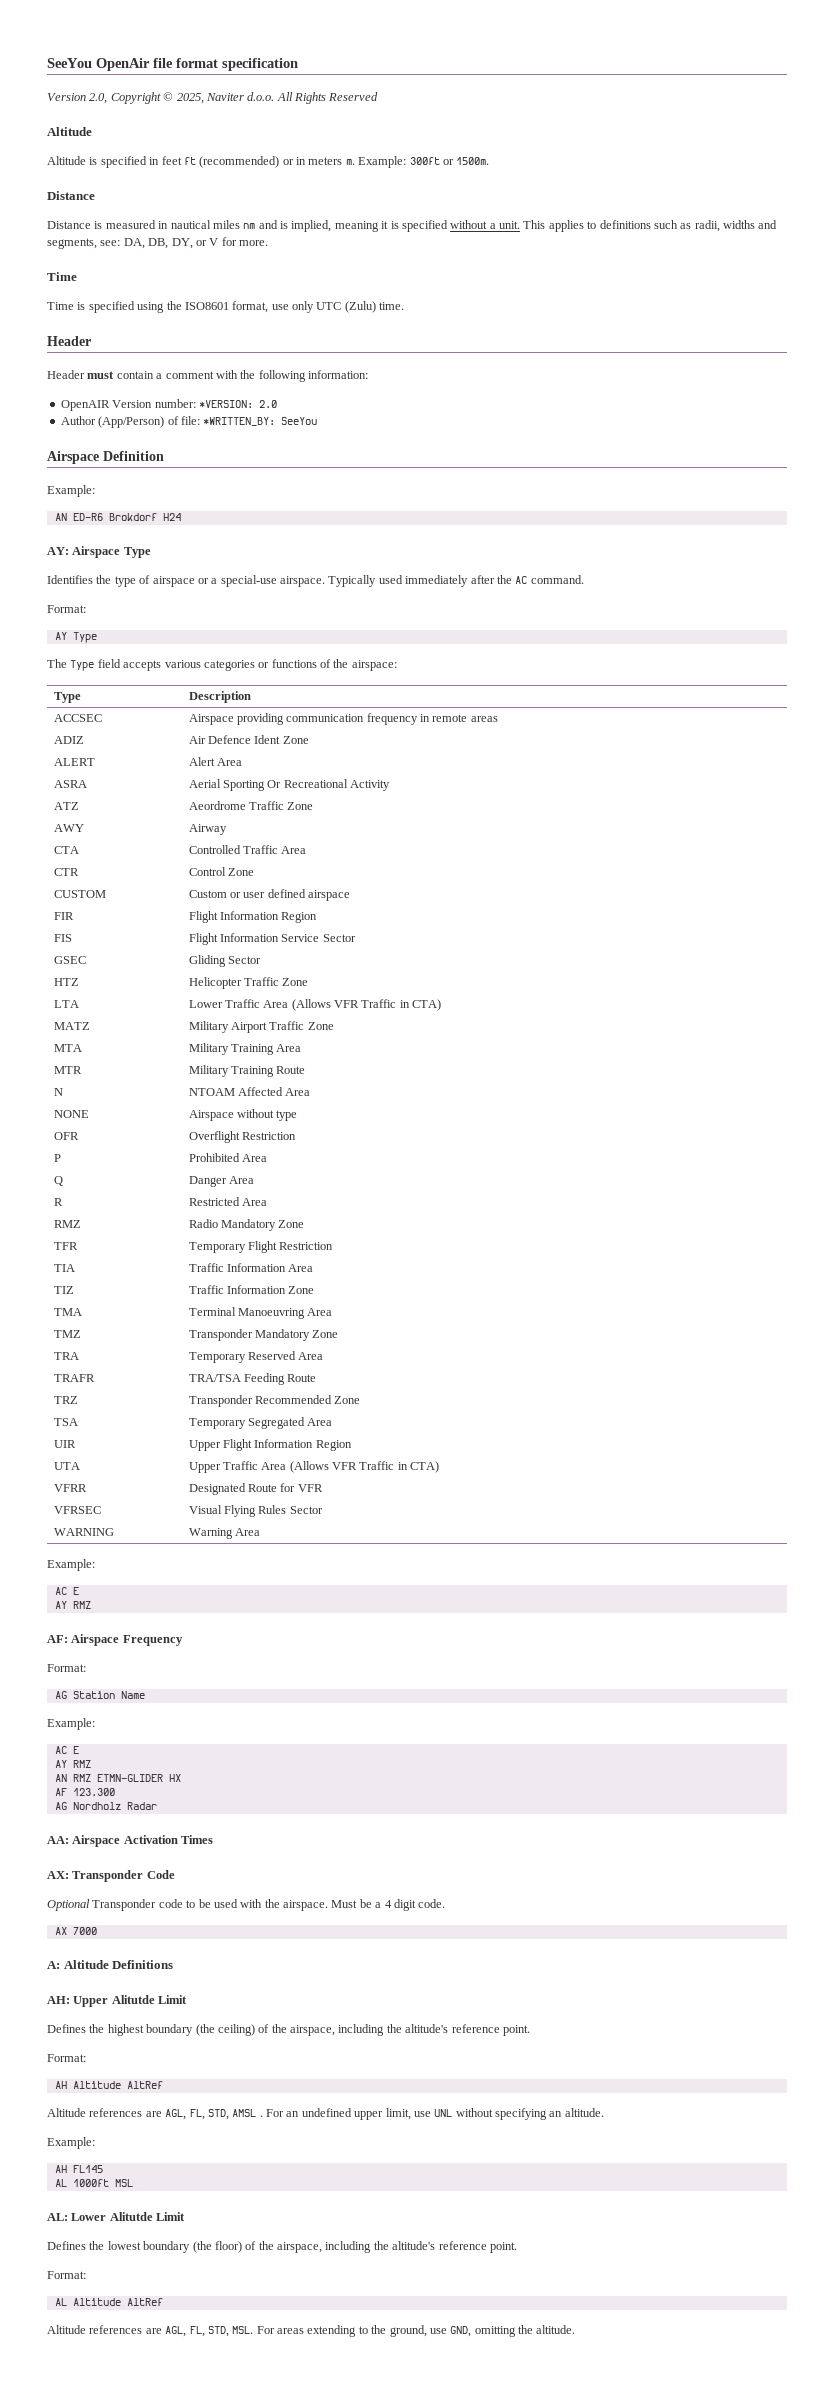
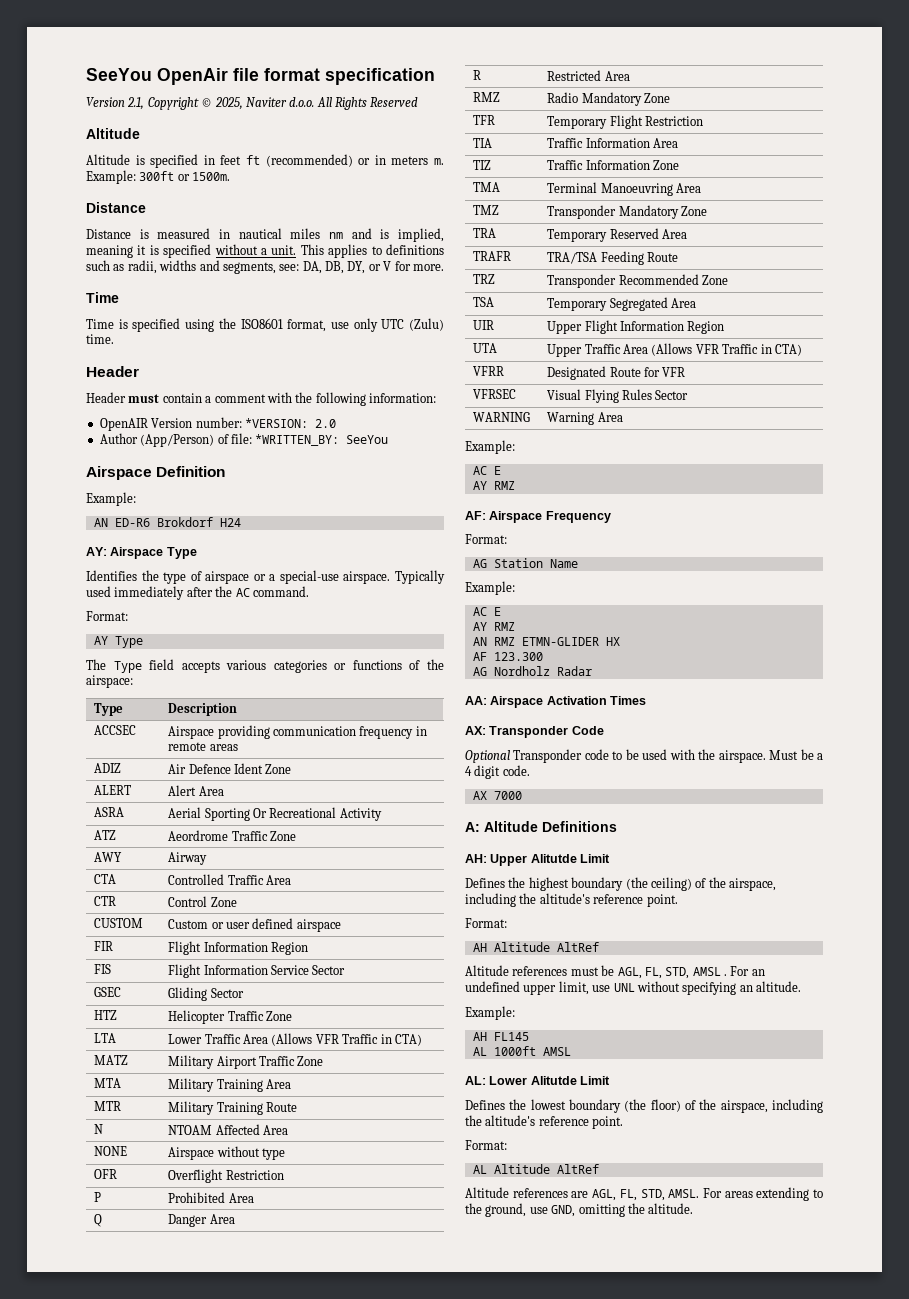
[89,93,108,104] 2.0, -> [127,97,145,110] 2.1,
[145,2111,162,2117] are -> [570,965,615,976] must be
[114,2179,133,2187] MSL -> [542,1047,571,1056] AMSL
[232,2326,254,2334] MSL. -> [668,1189,700,1198] AMSL.

